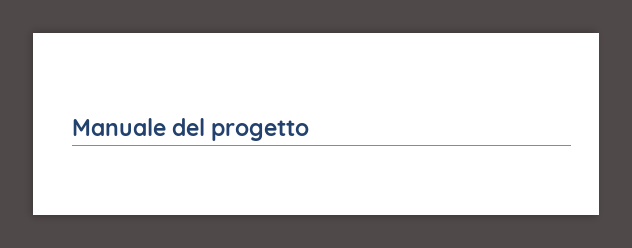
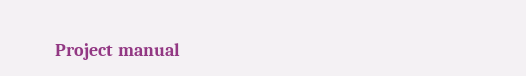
[72,118,310,141] Manuale del progetto -> [55,43,180,60] Project manual

